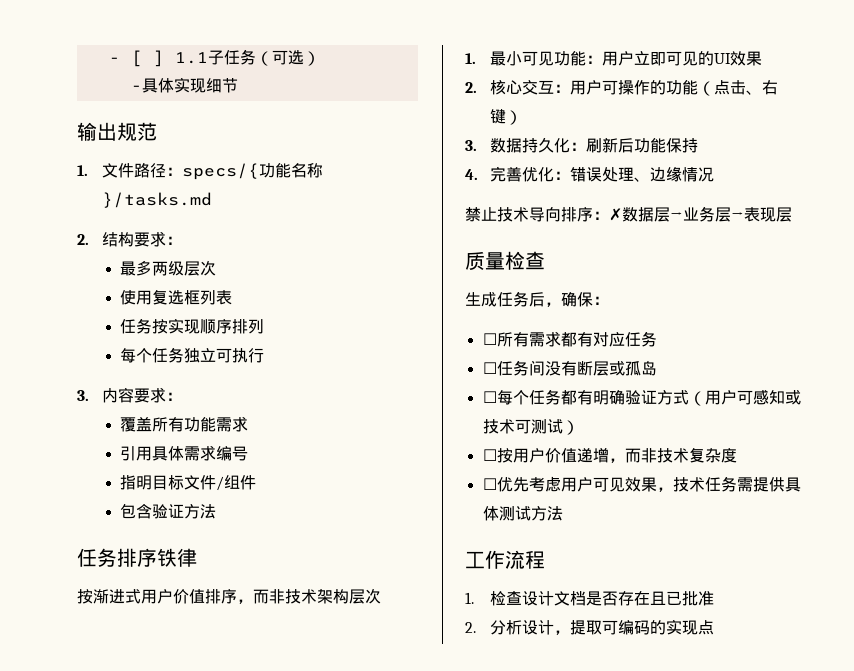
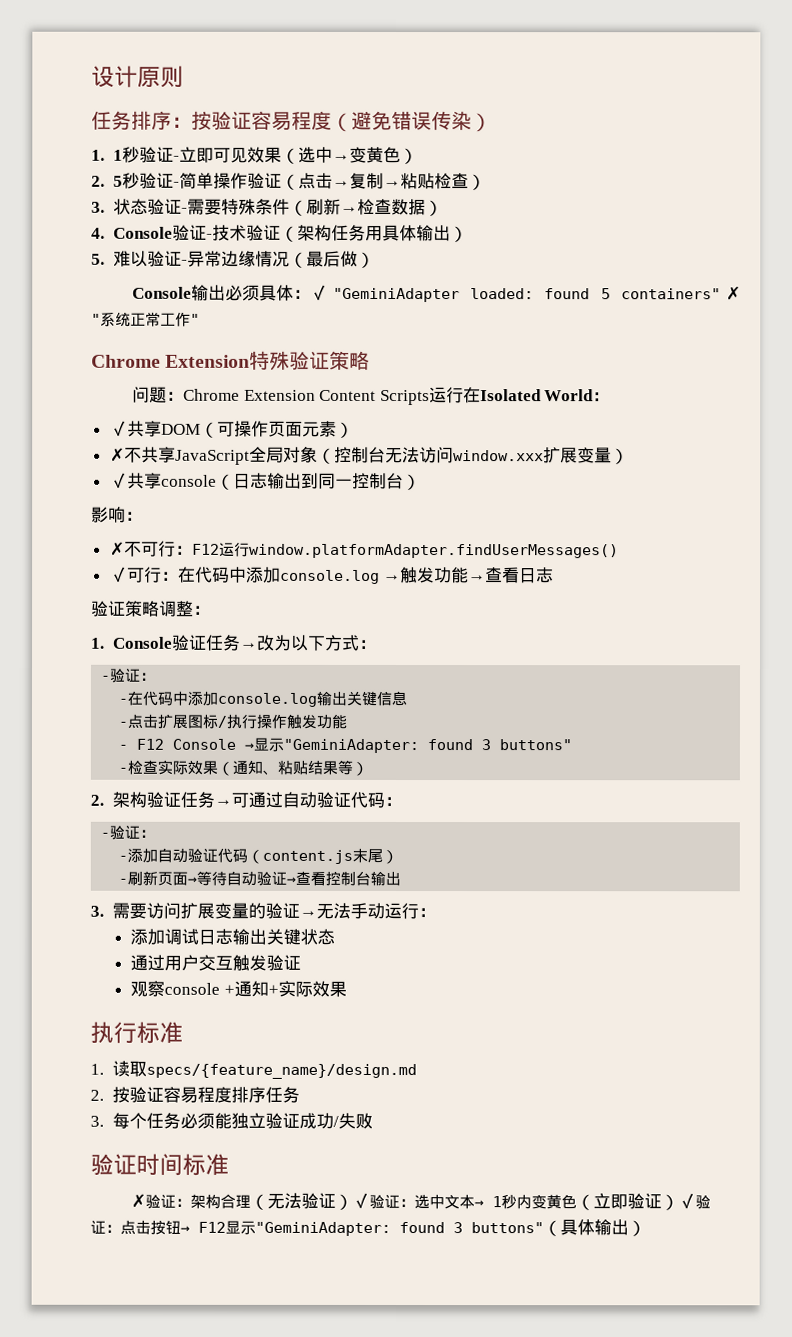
[108,49,320,67] [130,77,238,93] [77,122,157,141] [77,163,324,180] [102,192,213,208] [77,231,183,247] [120,260,217,276] [120,290,233,305] [120,318,265,334] [120,347,265,363] [77,387,183,403] [120,416,249,432] [120,445,249,461] [120,475,257,491] [120,503,217,519] [77,548,197,567] [77,588,381,604] [465,51,635,66] - [ ] 1.1子任务（可选） // -具体实现细节 // 输出规范 // 1.文件路径：specs/{功能名称}/tasks.md // 2.结构要求： // 最多两级层次 // 使用复选框列表 // 任务按实现顺序排列 // 每个任务独立可执行 // 3.内容要求： // 覆盖所有功能需求 // 引用具体需求编号 // 指明目标文件/组件 // 包含验证方法 // 任务排序铁律 // 按渐进式用户价值排序，而非技术架构层次 // 1.最小可见功能：用户 -> [91,65,184,88] [91,110,492,133] [91,146,180,163] 设计原则 // 任务排序：按验证容易程度（避免错误传染） // 1. 1秒验证-
[698,51,763,66] [465,80,779,96] [490,109,523,125] [465,137,699,153] [465,166,715,182] [465,206,792,222] [465,251,545,270] [465,291,609,307] [482,331,657,347] [482,360,657,376] [482,389,801,406] [482,419,579,435] [482,447,737,463] [482,476,801,492] [482,506,563,521] [465,550,545,569] [465,591,715,606] [465,619,715,635] 的UI效果 // 2.核心交互：用户可操作的功能（点击、右键） // 3.数据持久化：刷新后功能保持 // 4.完善优化：错误处理、边缘情况 // 禁止技术导向排序：✗数据层→业务层→表现层 // 质量检查 // 生成任务后，确保： // ☐所有需求都有对应任务 // ☐任务间没有断层或孤岛 // ☐每个任务都有明确验证方式（用户可感知或技术可测试） // ☐按用户价值递增，而非技术复杂度 // ☐优先考虑用户可见效果，技术任务需提供具体测试方法 // 工作流程 // 1.检查设计文档是否存在且已批准 // 2.分析设计，提取可编码的实现点 -> [246,146,418,165] [91,172,486,191] [91,198,443,217] [91,224,468,243] [91,250,375,268] [131,284,742,303] [91,311,200,327] [91,350,371,371] [131,386,611,406] [109,420,354,438] [109,445,629,465] [109,472,421,491] [91,506,143,523] [109,540,619,559] [109,566,555,584] [91,600,211,617] [91,634,377,651] [100,667,156,683] [118,690,408,707] [118,713,348,729] [118,737,573,754] [118,759,369,776] [90,791,402,808] [100,824,156,840] [118,847,399,865] [118,870,402,887] [90,902,436,920] [130,928,336,945] [130,954,302,971] [130,980,347,997] [90,1021,183,1044] [90,1060,417,1080] [90,1086,300,1103] [90,1112,373,1129] [90,1153,229,1176] [130,1192,711,1211] [90,1219,646,1237] 效果（选中→变黄色） // 2. 5秒验证-简单操作验证（点击→复制→粘贴检查） // 3.状态验证-需要特殊条件（刷新→检查数据） // 4. Console验证-技术验证（架构任务用具体输出） // 5.难以验证-异常边缘情况（最后做） // Console输出必须具体：✓ "GeminiAdapter loaded: found 5 containers" ✗ "系统正常工作" // Chrome Extension特殊验证策略 // 问题：Chrome Extension Content Scripts运行在Isolated World： // ✓共享DOM（可操作页面元素） // ✗不共享JavaScript全局对象（控制台无法访问window.xxx扩展变量） // ✓共享console（日志输出到同一控制台） // 影响： // ✗不可行：F12运行window.platformAdapter.findUserMessages() // ✓可行：在代码中添加console.log →触发功能→查看日志 // 验证策略调整： // 1. Console验证任务→改为以下方式： // -验证： // -在代码中添加console.log输出关键信息 // -点击扩展图标/执行操作触发功能 // - F12 Console →显示"GeminiAdapter: found 3 buttons" // -检查实际效果（通知、粘贴结果等） // 2.架构验证任务→可通过自动验证代码： // -验证： // -添加自动验证代码（content.js末尾） // -刷新页面→等待自动验证→查看控制台输出 // 3.需要访问扩展变量的验证→无法手动运行： // 添加调试日志输出关键状态 // 通过用户交互触发验证 // 观察console +通知+实际效果 // 执行标准 // 1.读取specs/{feature_name}/design.md // 2.按验证容易程度排序任务 // 3.每个任务必须能独立验证成功/失败 // 验证时间标准 // ✗验证：架构合理（无法验证）✓验证：选中文本→ 1秒内变黄色（立即验证）✓验证：点击按钮→ F12显示"GeminiAdapter: found 3 buttons"（具体输出）

